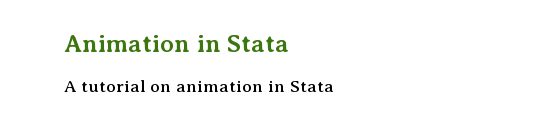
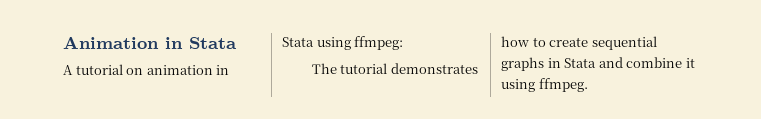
(334, 86) none -> [316,36,404,50] [311,63,478,74] [501,36,657,50] [501,57,695,71] [501,78,588,92] using ffmpeg: // The tutorial demonstrates how to create sequential graphs in Stata and combine it using ffmpeg.

